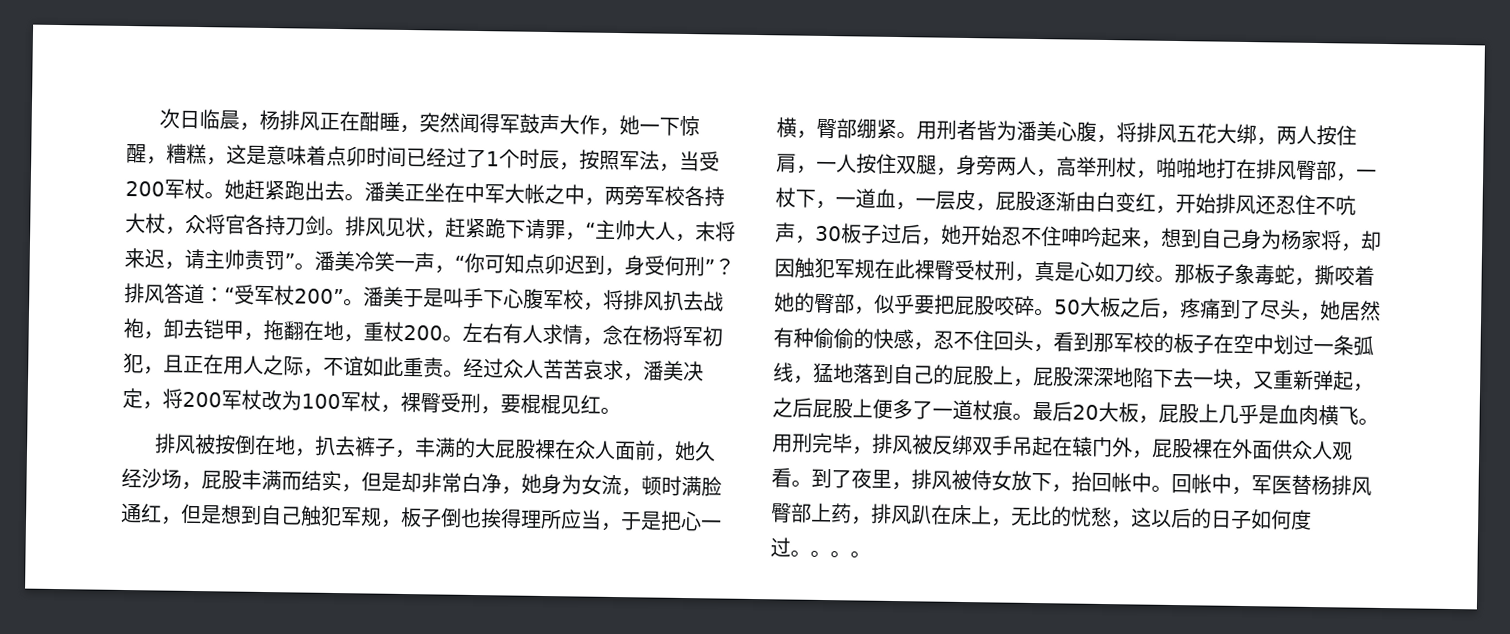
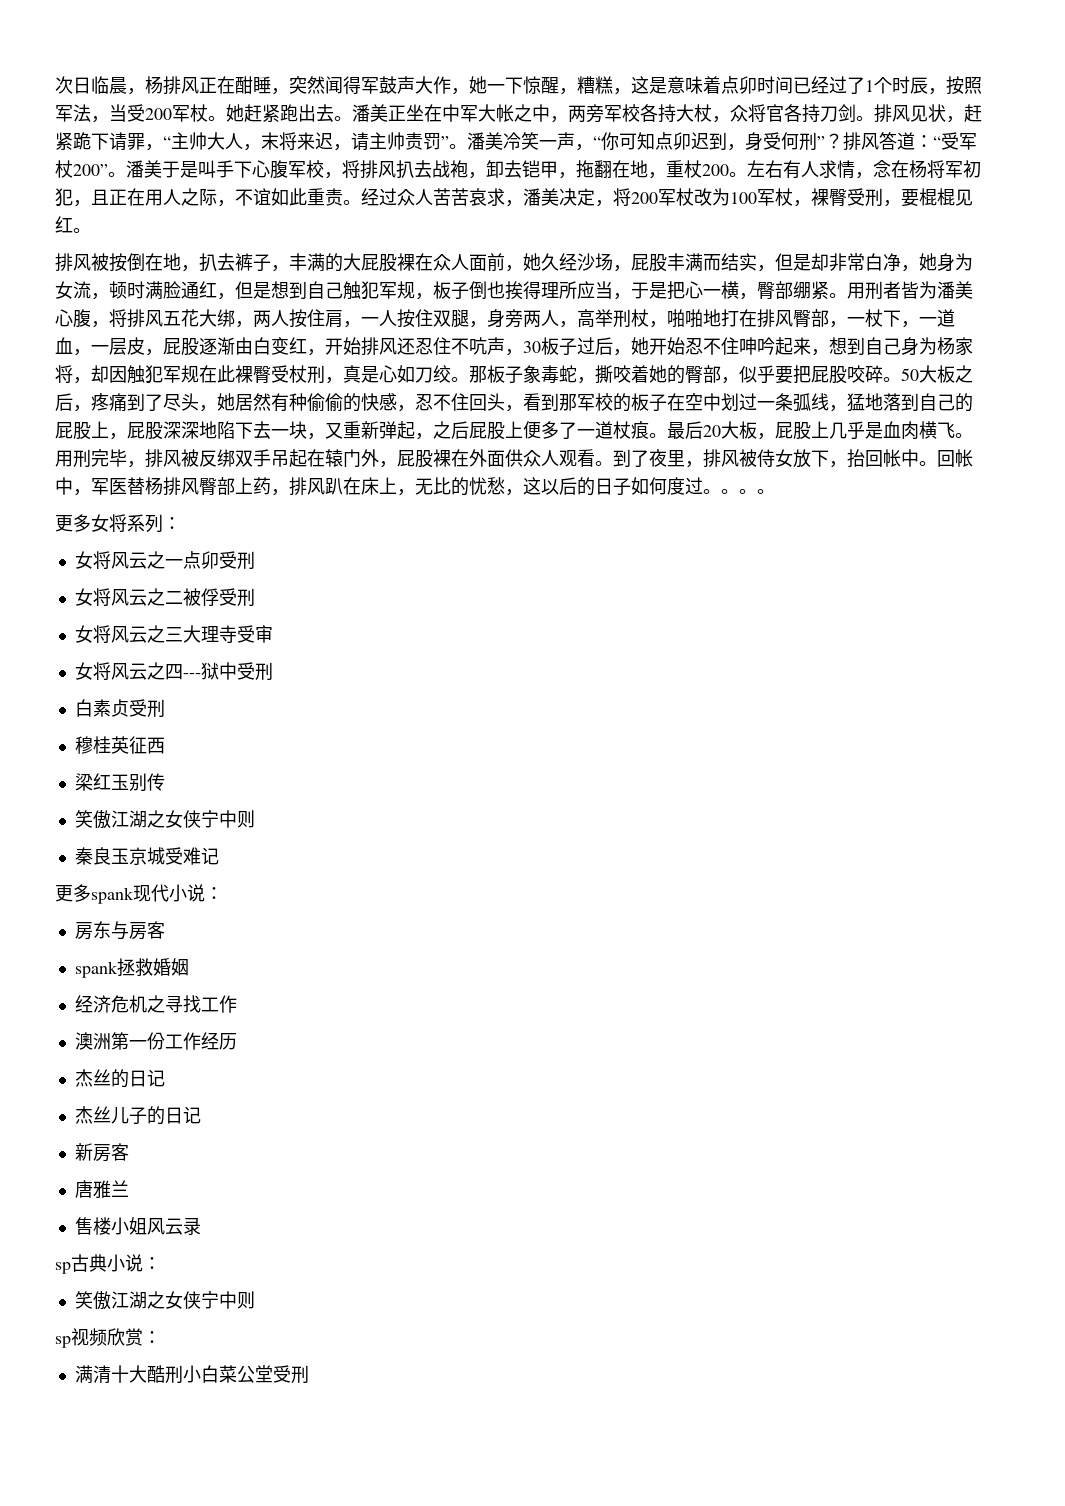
(871, 554) none -> [55,514,181,533] [74,551,255,570] [74,588,255,607] [74,625,273,643] [74,662,273,681] [74,699,165,718] [74,736,165,754] [74,773,165,792] [74,810,255,829] [74,847,219,865] [55,884,223,904] [74,921,165,940] [74,958,189,978] [74,995,237,1013] [74,1032,237,1050] [74,1069,165,1088] [74,1106,201,1125] [74,1143,129,1162] [74,1180,129,1198] [74,1217,201,1235] [55,1254,161,1274] [74,1291,255,1310] [55,1328,161,1348] [74,1365,309,1384] // 更多女将系列： // 女将风云之一点卯受刑 // 女将风云之二被俘受刑 // 女将风云之三大理寺受审 // 女将风云之四---狱中受刑 // 白素贞受刑 // 穆桂英征西 // 梁红玉别传 // 笑傲江湖之女侠宁中则 // 秦良玉京城受难记 // 更多spank现代小说： // 房东与房客 // spank拯救婚姻 // 经济危机之寻找工作 // 澳洲第一份工作经历 // 杰丝的日记 // 杰丝儿子的日记 // 新房客 // 唐雅兰 // 售楼小姐风云录 // sp古典小说： // 笑傲江湖之女侠宁中则 // sp视频欣赏： // 满清十大酷刑小白菜公堂受刑

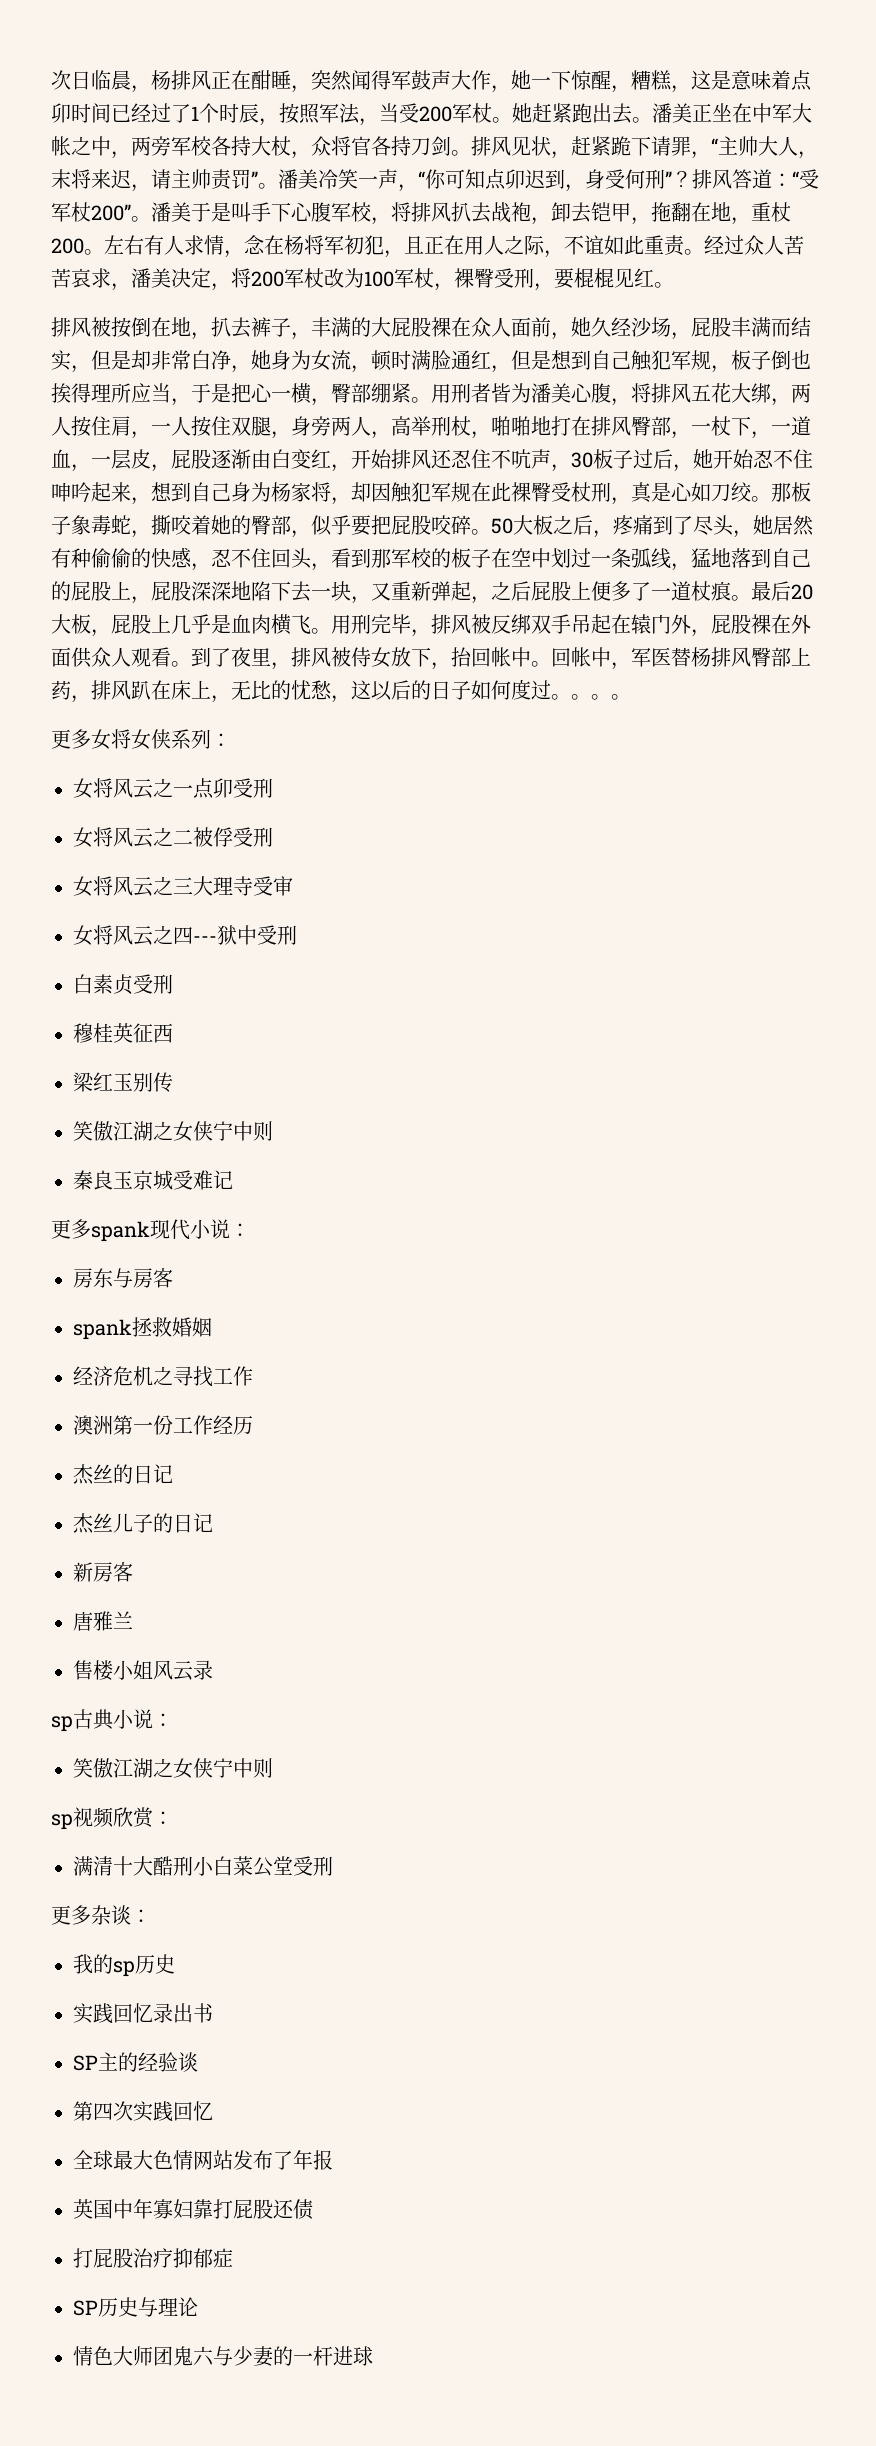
(127, 523) none -> [131,729,171,750] 女侠
(309, 1374) none -> [51,1905,151,1925] [73,1954,175,1977] [73,2003,213,2024] [73,2052,198,2072] [73,2101,213,2122] [73,2150,333,2170] [73,2199,313,2220] [73,2248,233,2268] [73,2297,198,2317] [73,2346,373,2367] // 更多杂谈： // 我的sp历史 // 实践回忆录出书 // SP主的经验谈 // 第四次实践回忆 // 全球最大色情网站发布了年报 // 英国中年寡妇靠打屁股还债 // 打屁股治疗抑郁症 // SP历史与理论 // 情色大师团鬼六与少妻的一杆进球

